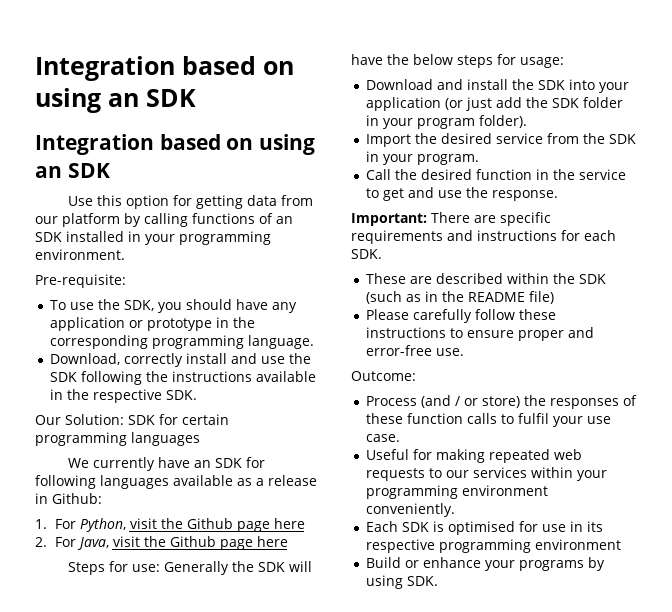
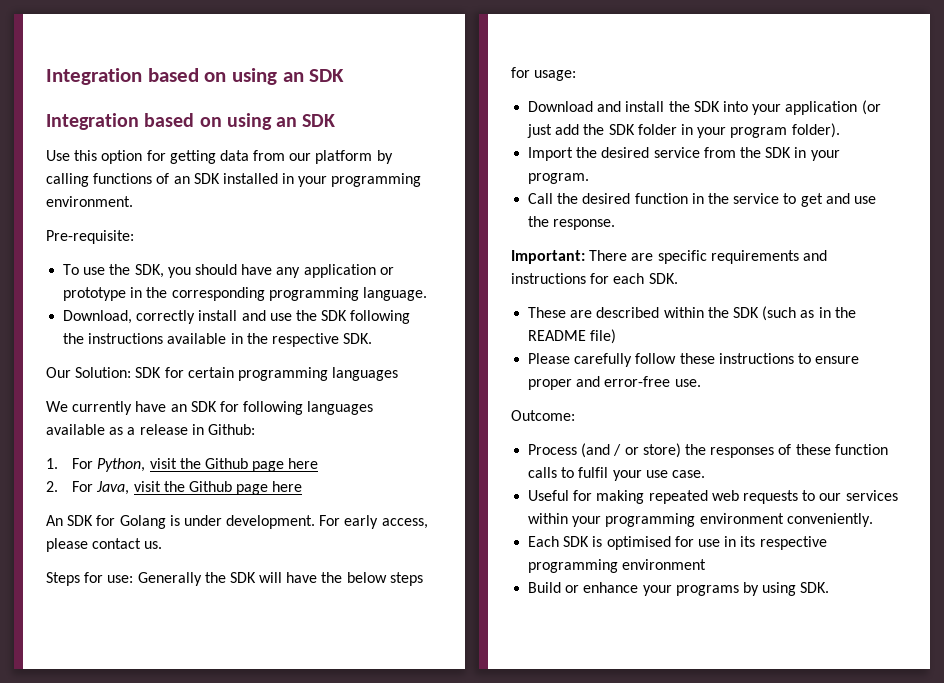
(288, 541) none -> [46,515,428,529] [46,538,163,552] // An SDK for Golang is under development. For early access, please contact us.

